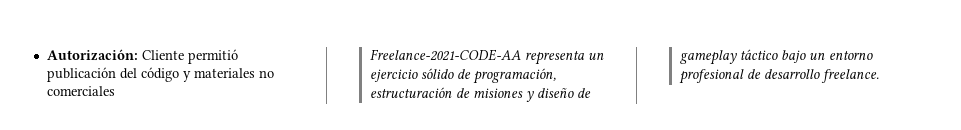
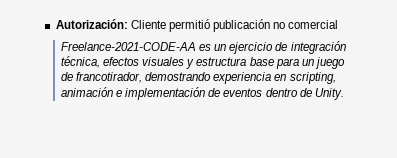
[119,67,274,82] [46,86,115,96] del código y materiales no comerciales -> [273,20,339,29] no comercial
[524,51,585,65] representa -> [199,44,212,51] es
[420,68,556,84] [369,87,591,102] [679,49,873,65] [678,69,879,84] sólido de programación, estructuración de misiones y diseño de gameplay táctico bajo un entorno profesional de desarrollo freelance. -> [275,41,346,54] [61,56,345,69] [61,72,336,84] [61,87,344,100] de integración técnica, efectos visuales y estructura base para un juego de francotirador, demostrando experiencia en scripting, animación e implementación de eventos dentro de Unity.

